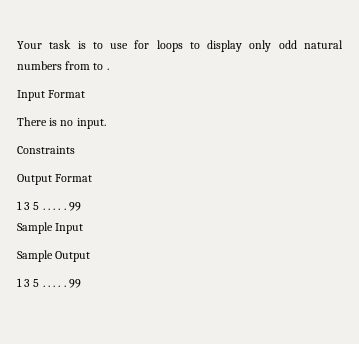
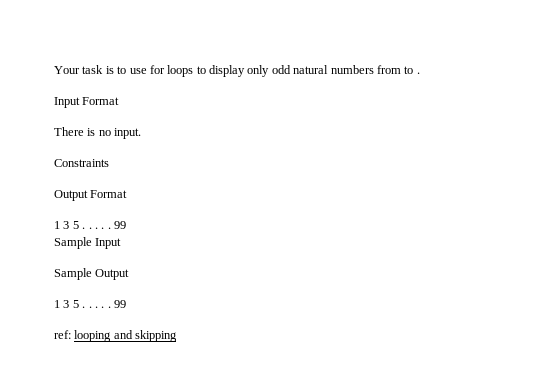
(81, 283) none -> [54,330,178,342] // ref: looping and skipping

